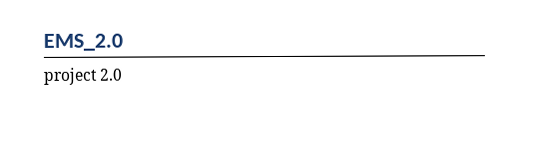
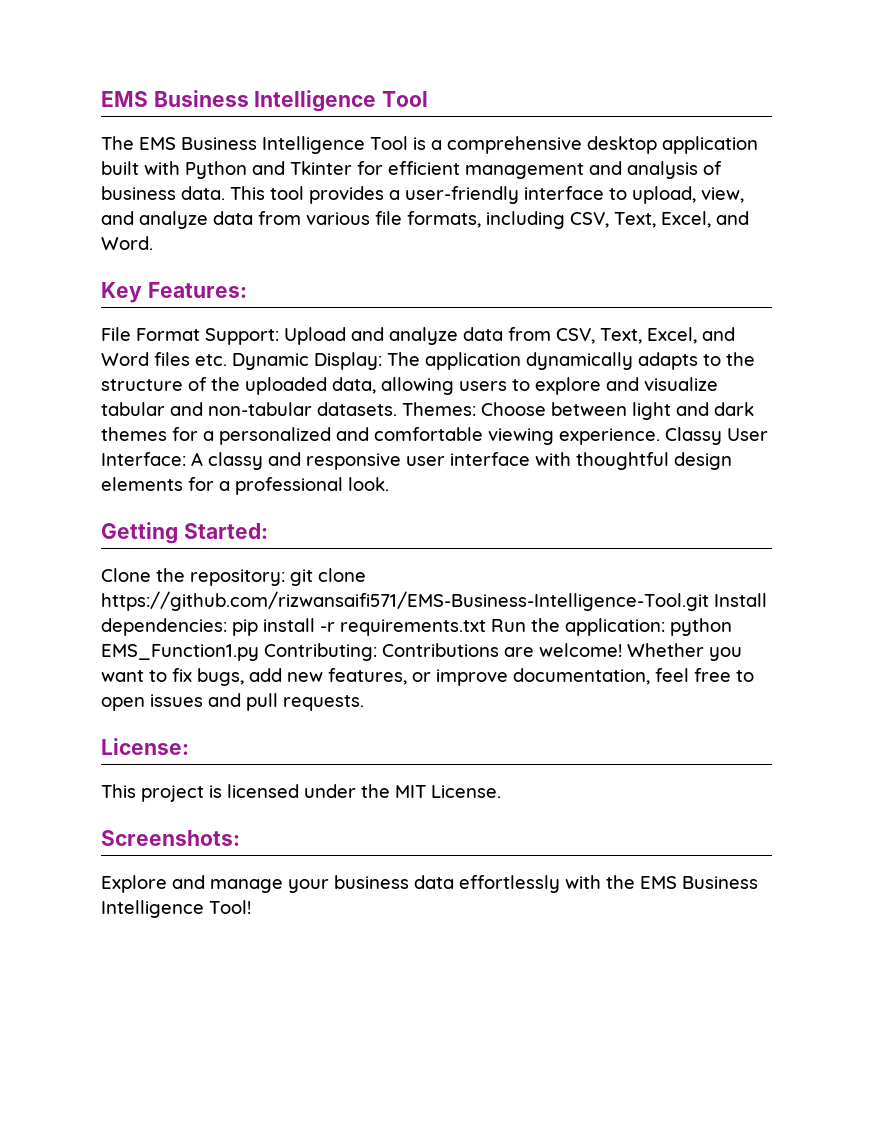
[43,33,123,51] [43,67,123,85] EMS_2.0 // project 2.0 -> [101,90,429,112] [101,136,758,154] [101,161,722,179] [101,186,744,204] [101,211,749,229] [101,236,153,250] [101,282,247,303] [101,327,735,345] [101,352,755,370] [101,377,718,395] [101,402,754,420] [101,427,768,445] [101,452,732,470] [101,477,389,495] [101,522,268,544] [101,568,366,586] [101,591,767,611] [101,618,732,636] [101,643,742,661] [101,668,754,686] [101,693,364,711] [101,738,189,755] [101,784,501,802] [101,830,240,846] [101,875,758,893] [101,900,251,918] EMS Business Intelligence Tool // The EMS Business Intelligence Tool is a comprehensive desktop application built with Python and Tkinter for efficient management and analysis of business data. This tool provides a user-friendly interface to upload, view, and analyze data from various file formats, including CSV, Text, Excel, and Word. // Key Features: // File Format Support: Upload and analyze data from CSV, Text, Excel, and Word files etc. Dynamic Display: The application dynamically adapts to the structure of the uploaded data, allowing users to explore and visualize tabular and non-tabular datasets. Themes: Choose between light and dark themes for a personalized and comfortable viewing experience. Classy User Interface: A classy and responsive user interface with thoughtful design elements for a professional look. // Getting Started: // Clone the repository: git clone https://github.com/rizwansaifi571/EMS-Business-Intelligence-Tool.git Install dependencies: pip install -r requirements.txt Run the application: python EMS_Function1.py Contributing: Contributions are welcome! Whether you want to fix bugs, add new features, or improve documentation, feel free to open issues and pull requests. // License: // This project is licensed under the MIT License. // Screenshots: // Explore and manage your business data effortlessly with the EMS Business Intelligence Tool!

